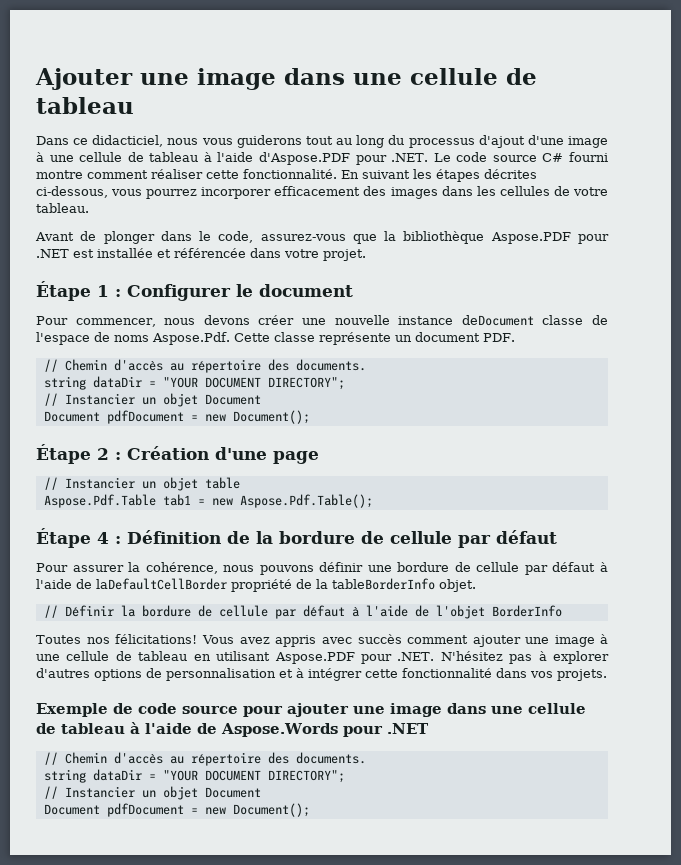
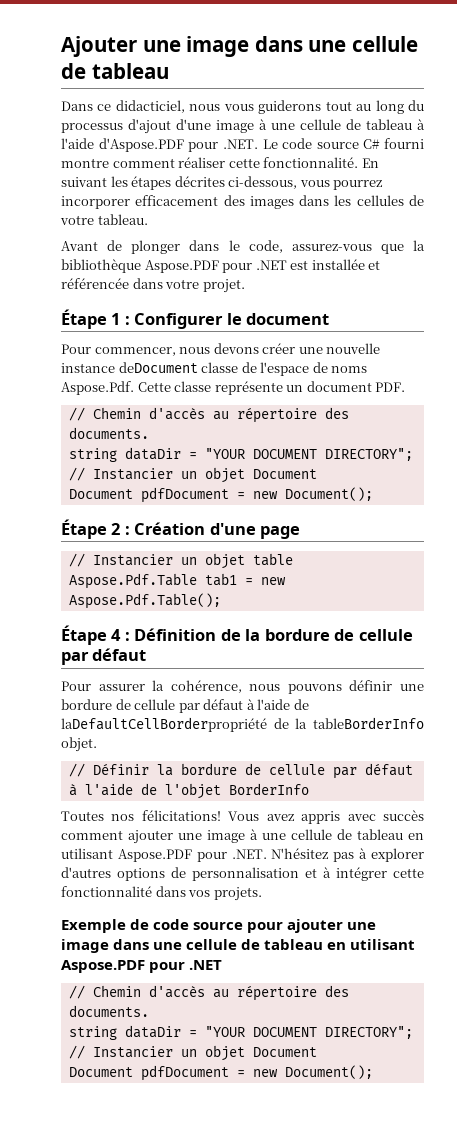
[96,578,292,592] laDefaultCellBorder propriété -> [61,717,267,732] laDefaultCellBorderpropriété
[130,722,338,737] à l'aide de Aspose.Words -> [327,939,416,950] [61,960,145,973] en utilisant Aspose.PDF

